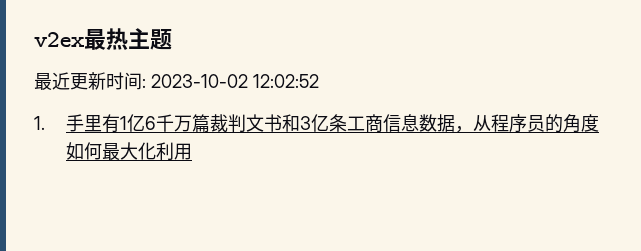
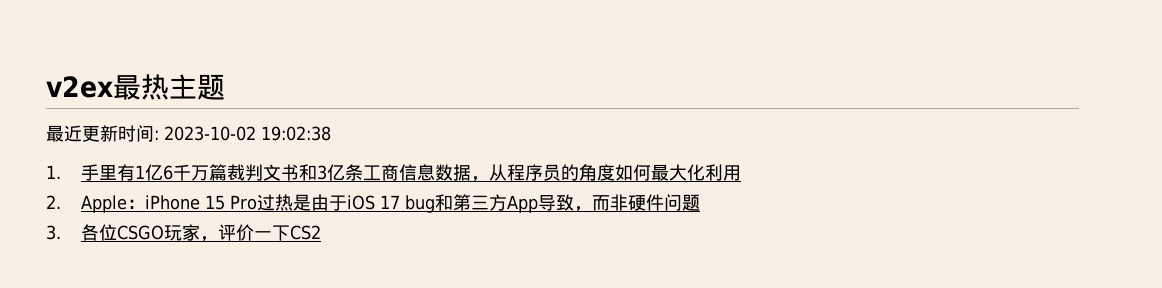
[253,74,319,88] 12:02:52 -> [261,126,331,141] 19:02:38
(193, 151) none -> [46,194,701,213] [46,224,322,242] // 2. Apple：iPhone 15 Pro过热是由于iOS 17 bug和第三方App导致，而非硬件问题 // 3.各位CSGO玩家，评价一下CS2

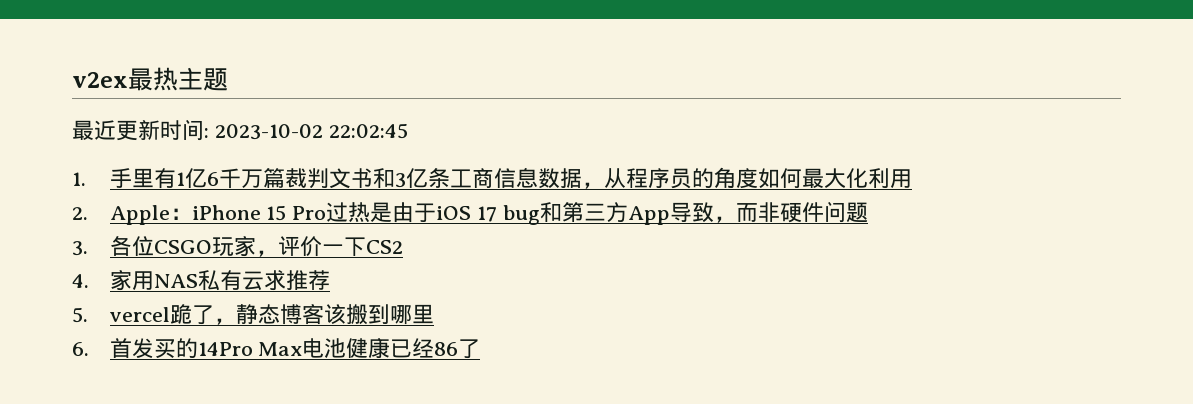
[261,126,331,141] 19:02:38 -> [328,123,408,139] 22:02:45
(322, 232) none -> [72,270,330,291] [72,304,434,325] [72,338,481,359] // 4.家用NAS私有云求推荐 // 5. vercel跪了，静态博客该搬到哪里 // 6.首发买的14Pro Max电池健康已经86了

